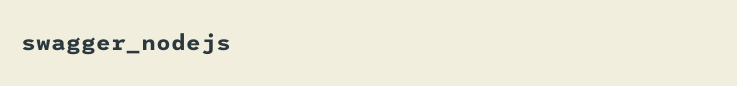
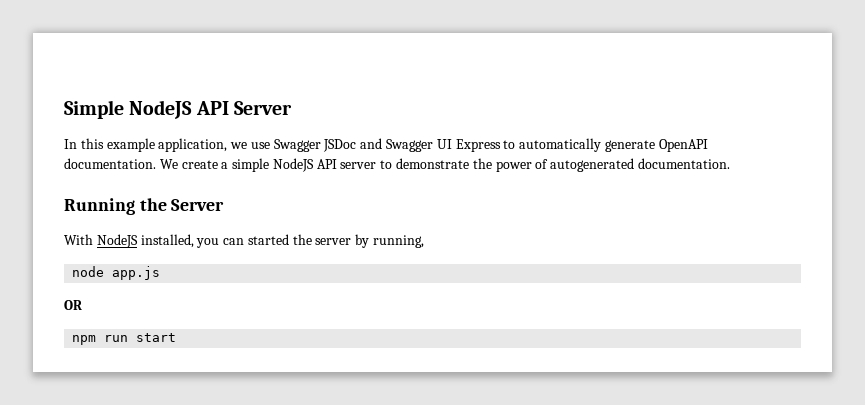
[21,33,231,55] swagger_nodejs -> [64,100,292,119] [64,138,708,152] [64,158,730,172] [64,198,225,215] [64,234,425,248] [72,266,161,280] [64,300,82,310] [72,333,177,345] Simple NodeJS API Server // In this example application, we use Swagger JSDoc and Swagger UI Express to automatically generate OpenAPI documentation. We create a simple NodeJS API server to demonstrate the power of autogenerated documentation. // Running the Server // With NodeJS installed, you can started the server by running, // node app.js // OR // npm run start

